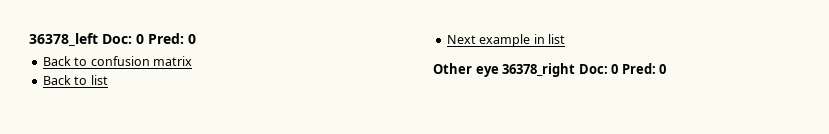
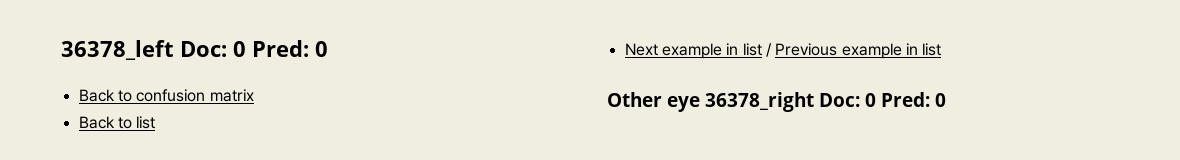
(565, 39) none -> [765,43,942,59] / Previous example in list

